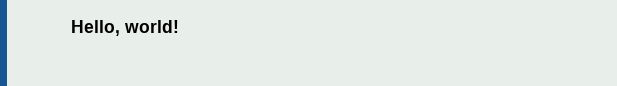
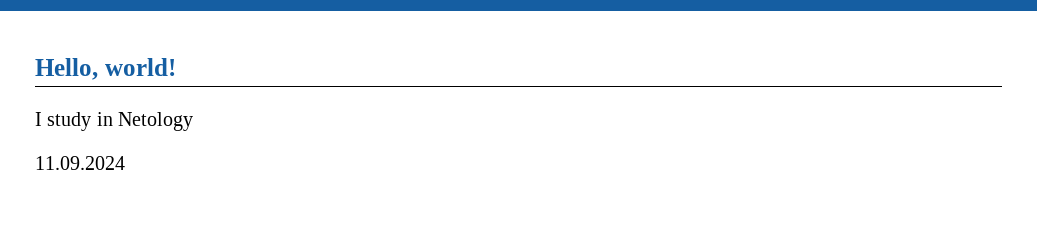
(179, 26) none -> [35,112,194,131] [35,156,125,170] // I study in Netology // 11.09.2024

